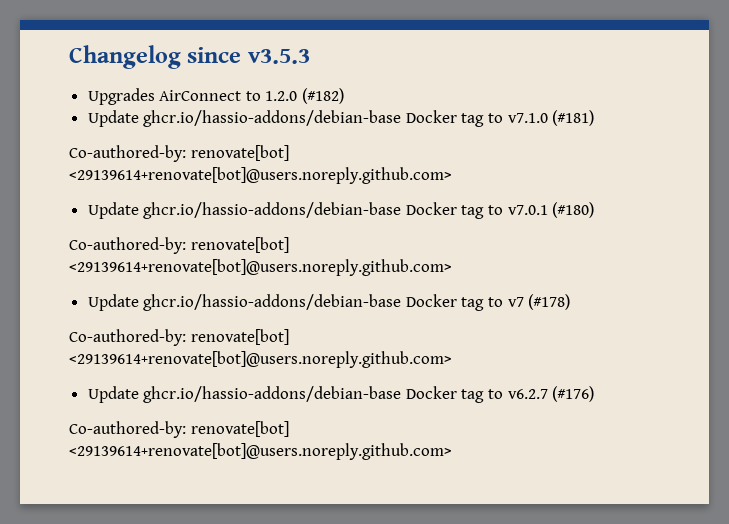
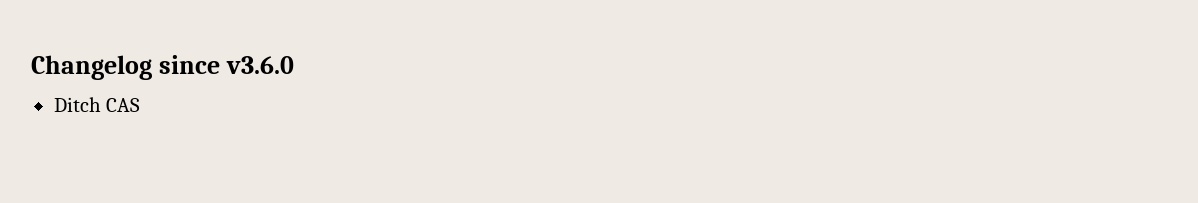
[247,49,310,64] [87,88,345,105] [87,110,595,127] [69,145,289,162] [69,167,452,184] [87,202,595,219] [69,237,289,254] [69,259,452,276] [87,294,571,311] [69,329,289,346] [69,351,452,368] [87,386,595,403] [69,421,289,438] [69,443,452,460] v3.5.3 // Upgrades AirConnect to 1.2.0 (#182) // Update ghcr.io/hassio-addons/debian-base Docker tag to v7.1.0 (#181) // Co-authored-by: renovate[bot] <29139614+renovate[bot]@users.noreply.github.com> // Update ghcr.io/hassio-addons/debian-base Docker tag to v7.0.1 (#180) // Co-authored-by: renovate[bot] <29139614+renovate[bot]@users.noreply.github.com> // Update ghcr.io/hassio-addons/debian-base Docker tag to v7 (#178) // Co-authored-by: renovate[bot] <29139614+renovate[bot]@users.noreply.github.com> // Update ghcr.io/hassio-addons/debian-base Docker tag to v6.2.7 (#176) // Co-authored-by: renovate[bot] <29139614+renovate[bot]@users.noreply.github.com> -> [226,56,295,74] [53,97,141,112] v3.6.0 // Ditch CAS

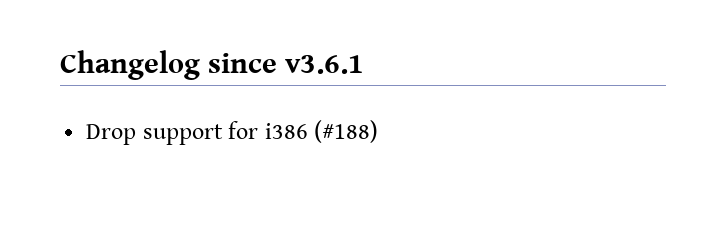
[226,56,295,74] [53,97,141,112] v3.6.0 // Ditch CAS -> [285,55,365,74] [86,120,379,145] v3.6.1 // Drop support for i386 (#188)

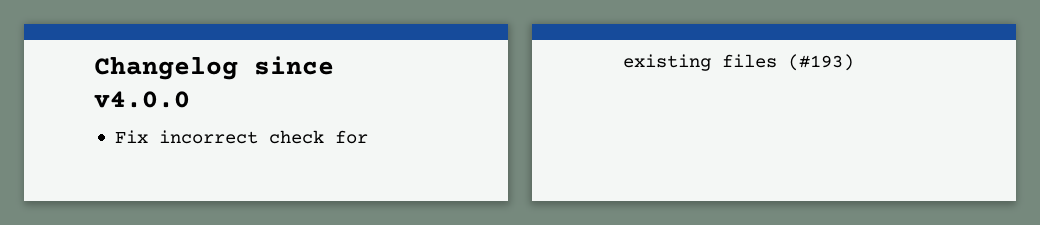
[285,55,365,74] [86,120,379,145] v3.6.1 // Drop support for i386 (#188) -> [94,91,190,108] [114,130,368,144] [622,54,854,71] v4.0.0 // Fix incorrect check for existing files (#193)

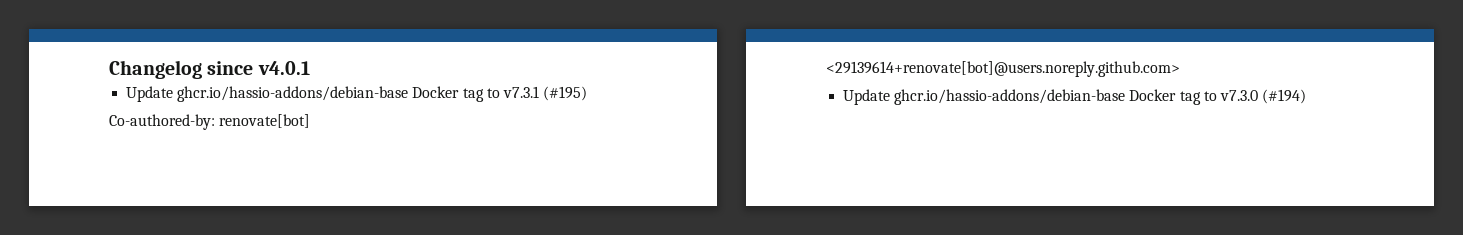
[94,91,190,108] [114,130,368,144] [622,54,854,71] v4.0.0 // Fix incorrect check for existing files (#193) -> [257,61,310,75] [126,86,588,102] [109,114,311,130] [826,61,1180,77] [843,89,1307,105] v4.0.1 // Update ghcr.io/hassio-addons/debian-base Docker tag to v7.3.1 (#195) // Co-authored-by: renovate[bot] <29139614+renovate[bot]@users.noreply.github.com> // Update ghcr.io/hassio-addons/debian-base Docker tag to v7.3.0 (#194)

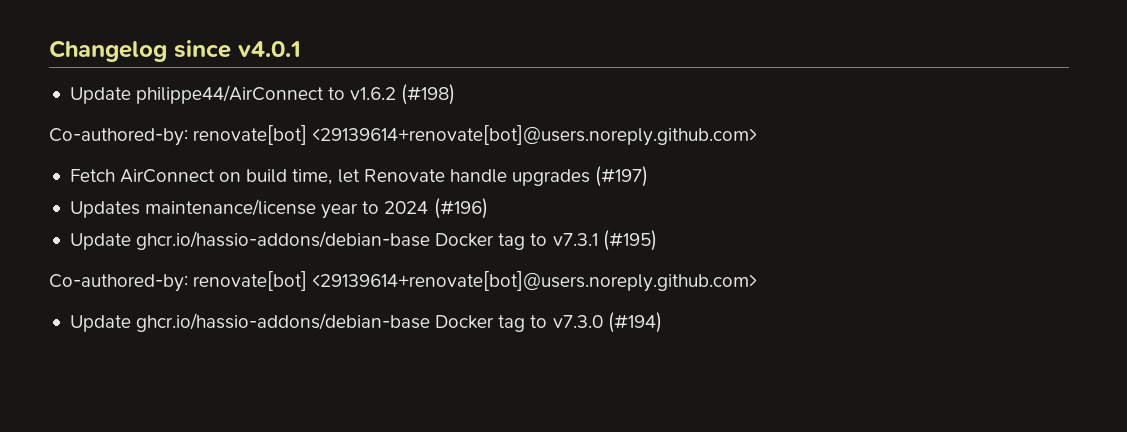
(310, 68) none -> [69,84,456,105] [49,125,758,146] [69,166,649,187] [69,198,488,219] // Update philippe44/AirConnect to v1.6.2 (#198) // Co-authored-by: renovate[bot] <29139614+renovate[bot]@users.noreply.github.com> // Fetch AirConnect on build time, let Renovate handle upgrades (#197) // Updates maintenance/license year to 2024 (#196)

